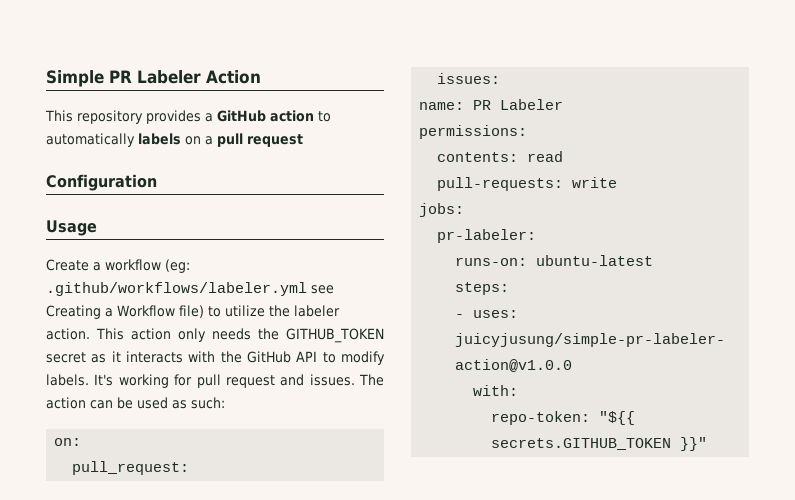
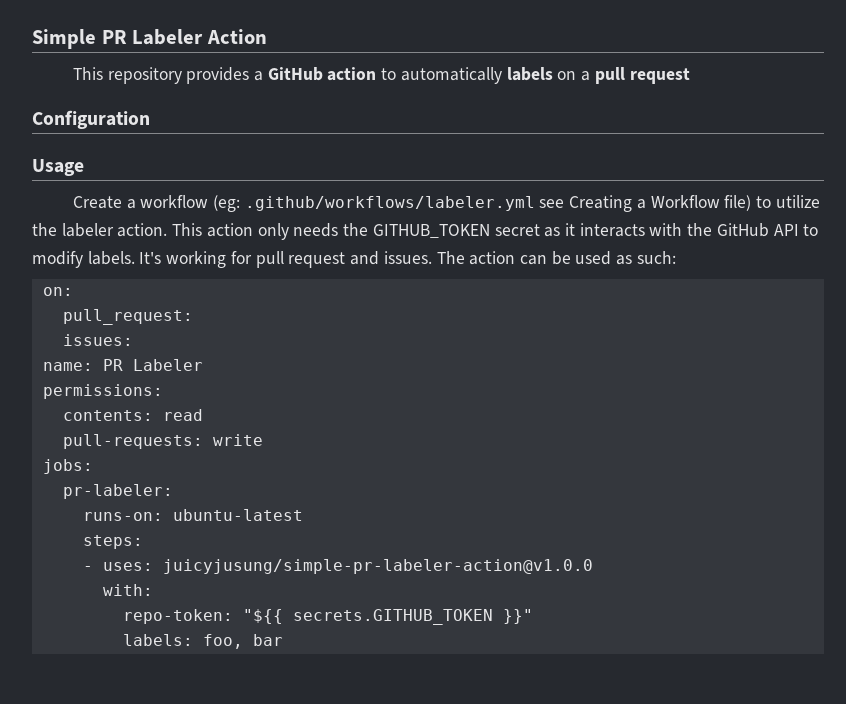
(708, 444) none -> [122,634,283,649] // labels: foo, bar

